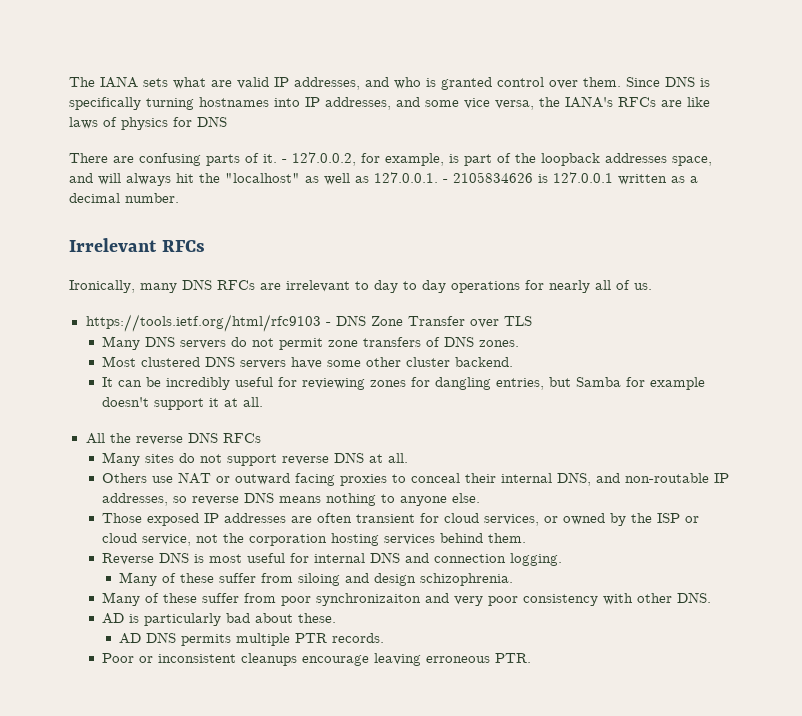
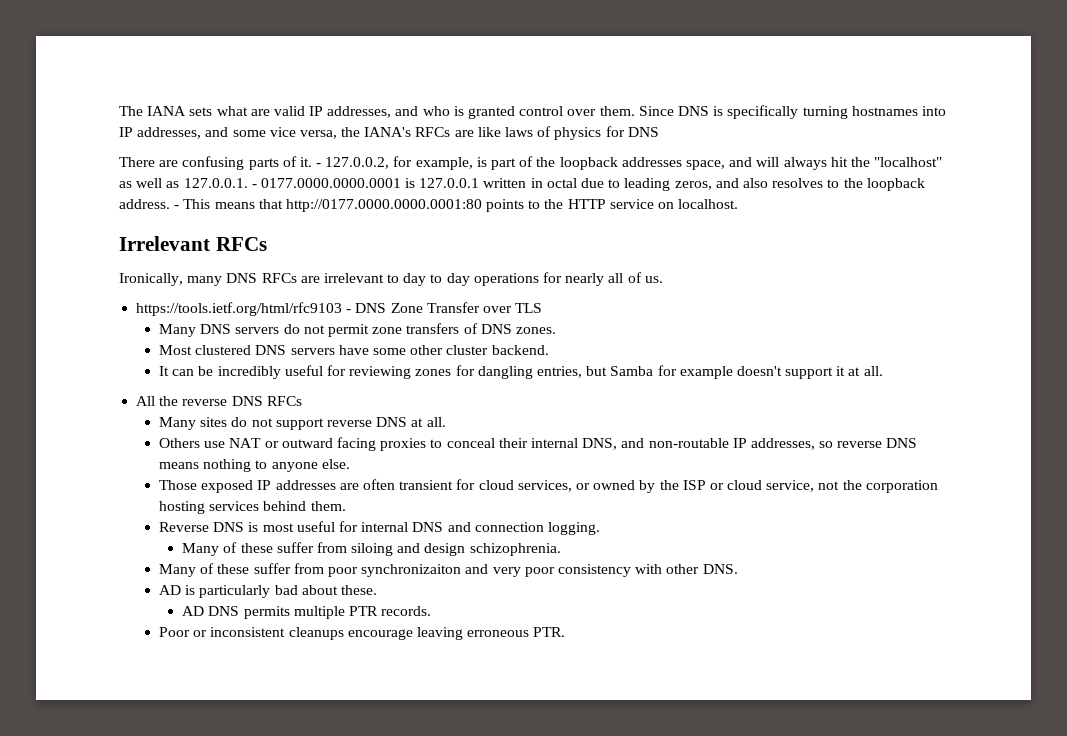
[453,172,533,183] 2105834626 -> [260,178,401,188] 0177.0000.0000.0001
[671,176,698,183] [69,193,179,203] as a decimal number. -> [530,178,925,191] [119,199,739,212] in octal due to leading zeros, and also resolves to the loopback address. - This means that http://0177.0000.0000.0001:80 points to the HTTP service on localhost.

